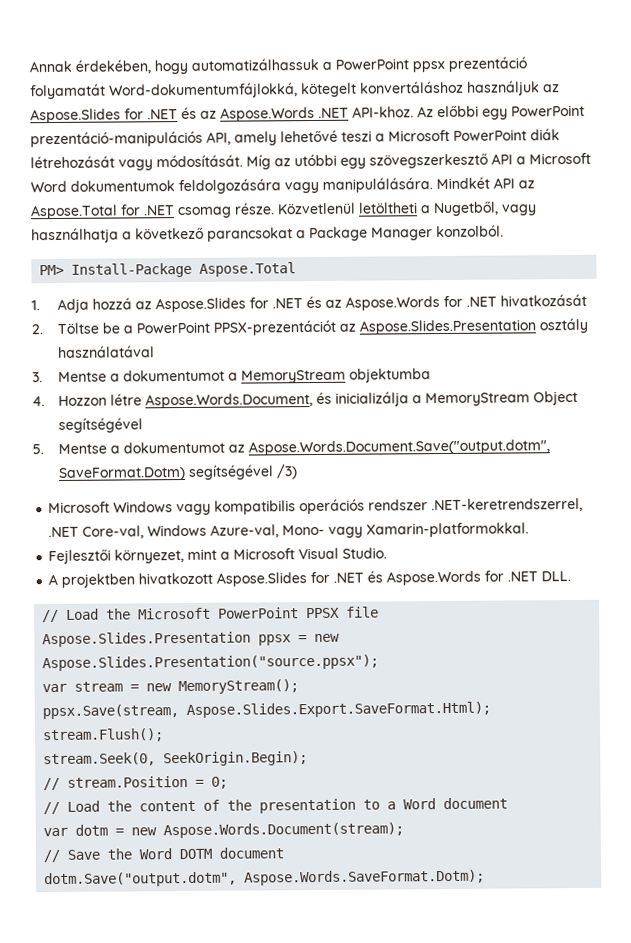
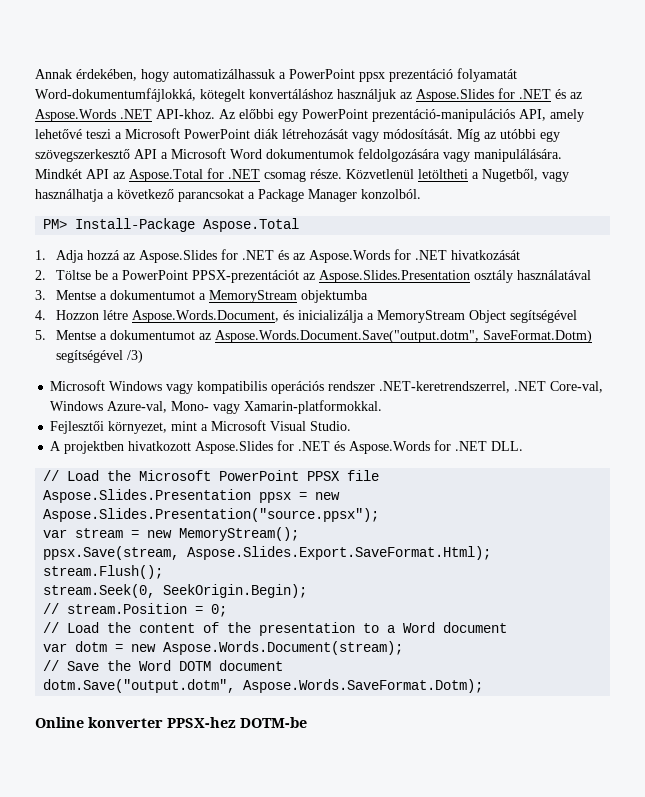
(486, 877) none -> [35,717,307,728] // Online konverter PPSX-hez DOTM-be

